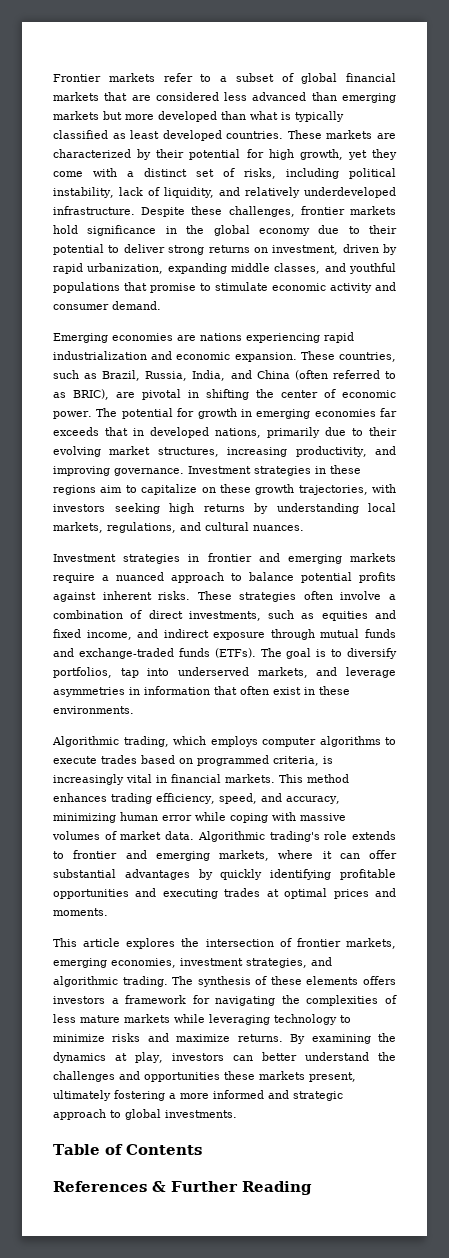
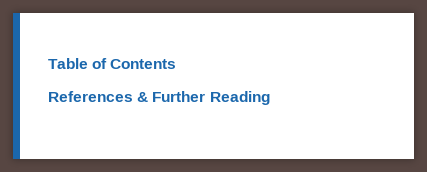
[53,73,396,84] [53,92,396,103] [53,111,344,122] [53,130,396,141] [53,149,397,160] [53,168,396,179] [53,187,396,198] [53,206,396,217] [53,225,397,236] [53,244,397,255] [53,263,396,274] [53,282,396,293] [53,301,161,310] [53,332,354,343] [53,351,396,362] [53,370,396,381] [53,389,396,400] [53,408,397,419] [53,427,397,438] [53,446,396,457] [53,465,361,476] [53,484,396,495] [53,503,396,514] [53,522,304,533] [53,553,396,564] [53,572,396,583] [53,591,396,602] [53,610,396,621] [53,629,396,640] [53,648,397,659] [53,667,396,678] [53,686,350,697] [53,706,134,714] [52,736,396,747] [53,755,333,766] [53,774,349,785] [53,793,340,804] [53,812,346,823] [52,831,396,842] [53,850,397,861] [53,869,397,880] [53,888,396,899] [53,908,108,916] [53,938,396,949] [53,957,332,968] [53,976,396,987] [53,995,397,1006] [53,1014,351,1025] [53,1033,396,1044] [53,1052,396,1063] [53,1071,356,1082] [53,1090,343,1101] [53,1109,237,1120] Frontier markets refer to a subset of global financial markets that are considered less advanced than emerging markets but more developed than what is typically classified as least developed countries. These markets are characterized by their potential for high growth, yet they come with a distinct set of risks, including political instability, lack of liquidity, and relatively underdeveloped infrastructure. Despite these challenges, frontier markets hold significance in the global economy due to their potential to deliver strong returns on investment, driven by rapid urbanization, expanding middle classes, and youthful populations that promise to stimulate economic activity and consumer demand. // Emerging economies are nations experiencing rapid industrialization and economic expansion. These countries, such as Brazil, Russia, India, and China (often referred to as BRIC), are pivotal in shifting the center of economic power. The potential for growth in emerging economies far exceeds that in developed nations, primarily due to their evolving market structures, increasing productivity, and improving governance. Investment strategies in these regions aim to capitalize on these growth trajectories, with investors seeking high returns by understanding local markets, regulations, and cultural nuances. // Investment strategies in frontier and emerging markets require a nuanced approach to balance potential profits against inherent risks. These strategies often involve a combination of direct investments, such as equities and fixed income, and indirect exposure through mutual funds and exchange-traded funds (ETFs). The goal is to diversify portfolios, tap into underserved markets, and leverage asymmetries in information that often exist in these environments. // Algorithmic trading, which employs computer algorithms to execute trades based on programmed criteria, is increasingly vital in financial markets. This method enhances trading efficiency, speed, and accuracy, minimizing human error while coping with massive volumes of market data. Algorithmic trading's role extends to frontier and emerging markets, where it can offer substantial advantages by quickly identifying profitable opportunities and executing trades at optimal prices and moments. // This article explores the intersection of frontier markets, emerging economies, investment strategies, and algorithmic trading. The synthesis of these elements offers investors a framework for navigating the complexities of less mature markets while leveraging technology to minimize risks and maximize returns. By examining the dynamics at play, investors can better understand the challenges and opportunities these markets present, ultimately fostering a more informed and strategic approach to global investments. // -> (48, 63) none

